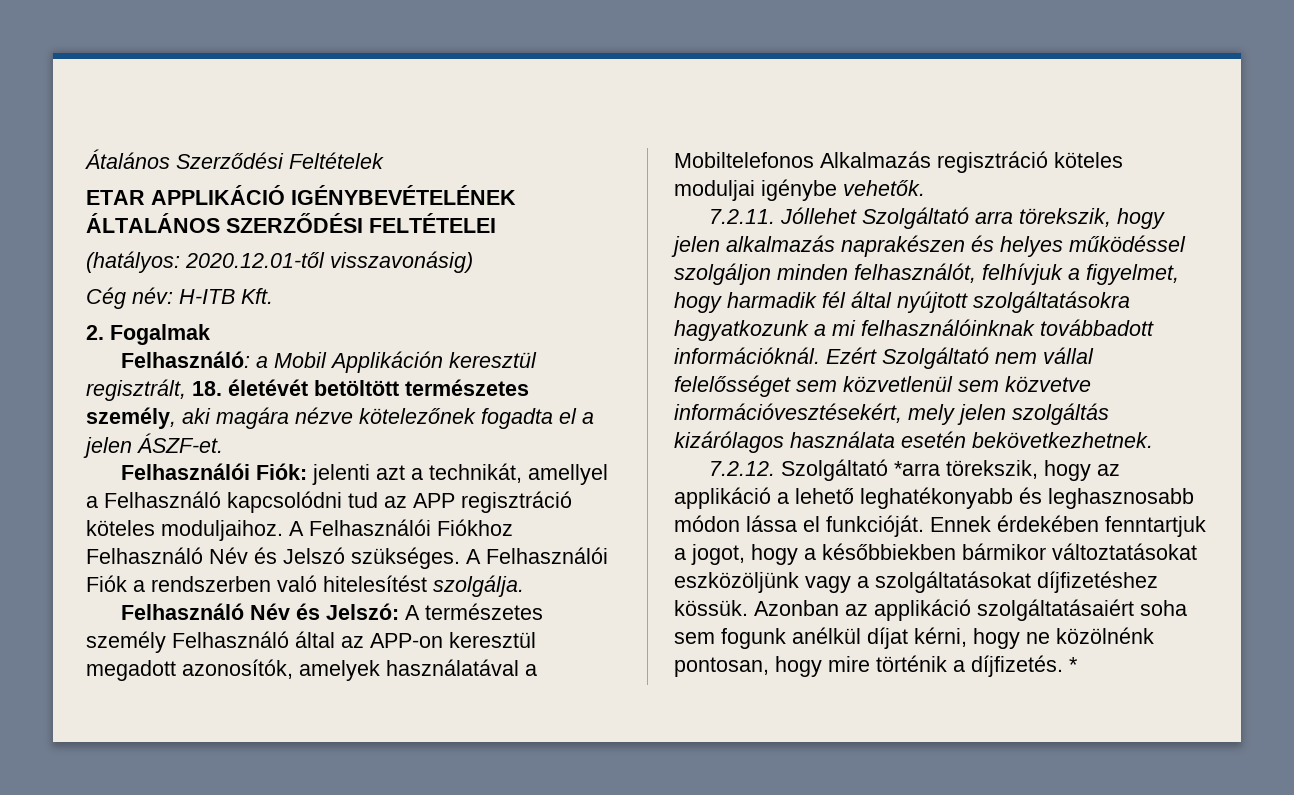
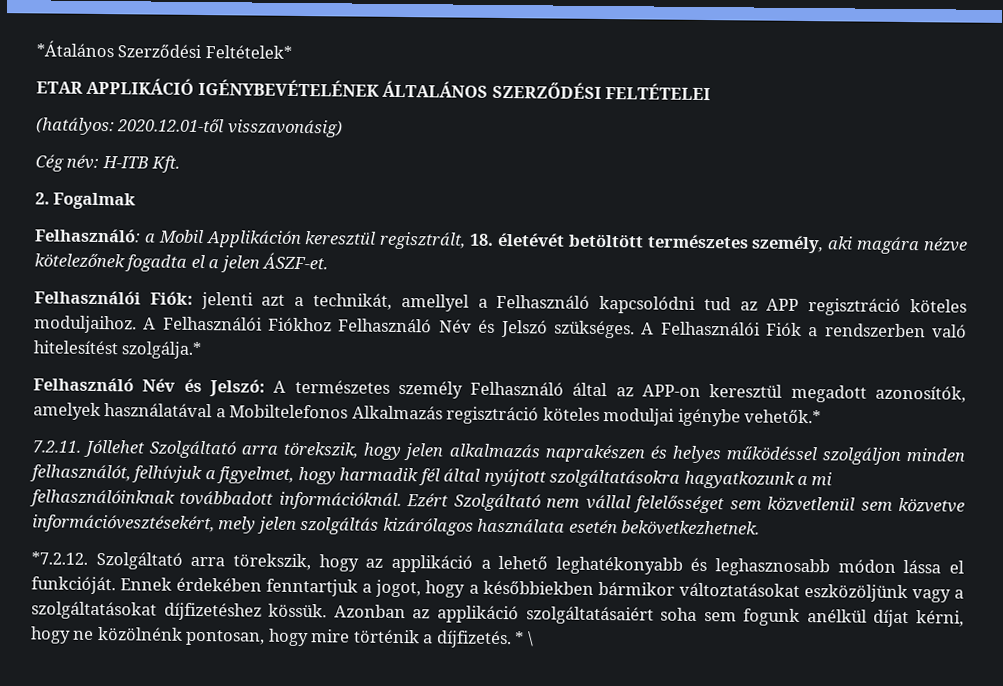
[85,149,384,169] Átalános Szerződési Feltételek -> [36,40,292,59] *Átalános Szerződési Feltételek*
[433,575,524,597] szolgálja. -> [121,341,202,360] szolgálja.*
[843,180,925,196] vehetők. -> [744,409,822,424] vehetők.*
[709,459,941,481] 7.2.12. Szolgáltató *arra -> [31,551,226,570] *7.2.12. Szolgáltató arra
(1078, 664) none -> [526,631,534,647] \

